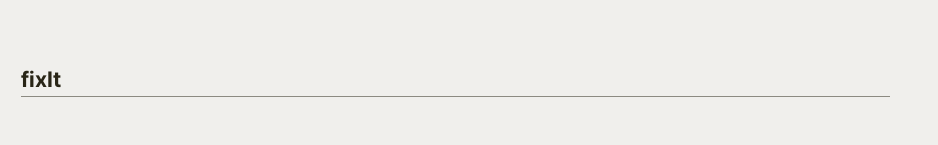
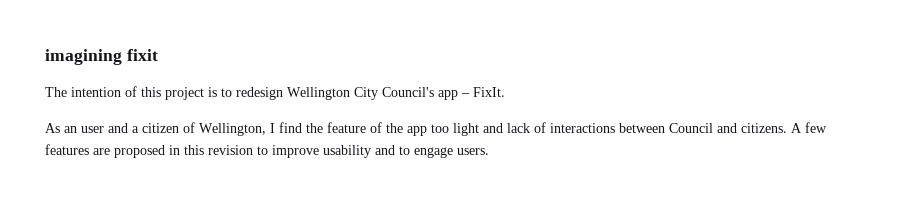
[21,70,61,88] fixIt -> [45,49,158,65] [45,86,505,100] [45,122,827,136] [45,144,489,158] imagining fixit // The intention of this project is to redesign Wellington City Council's app – FixIt. // As an user and a citizen of Wellington, I find the feature of the app too light and lack of interactions between Council and citizens. A few features are proposed in this revision to improve usability and to engage users.

